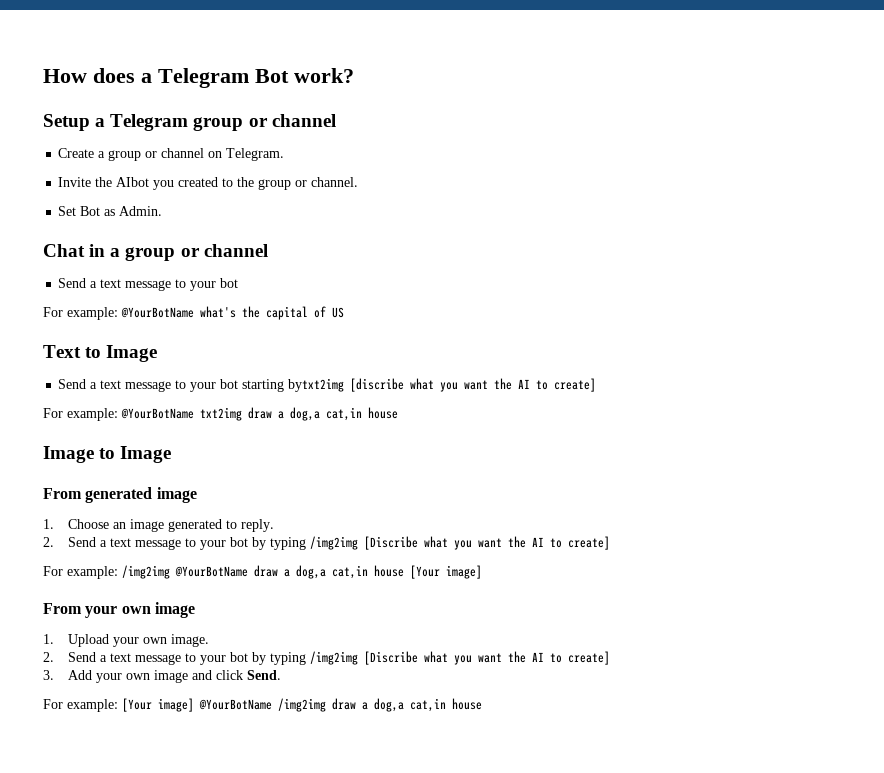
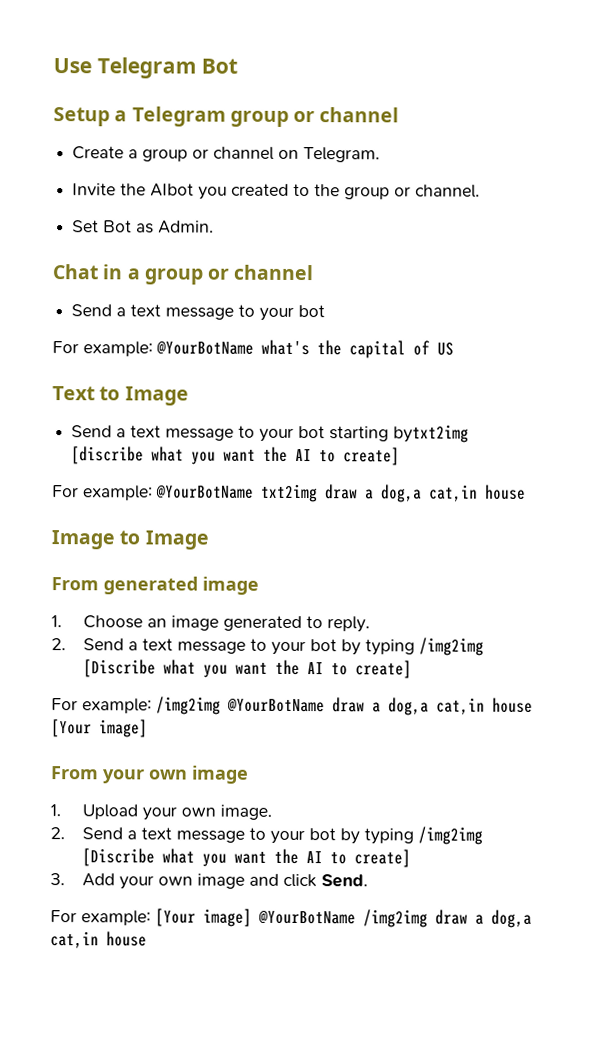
[43,68,152,83] How does a -> [53,58,92,74] Use
[294,68,354,83] work? -> (239, 66) none

